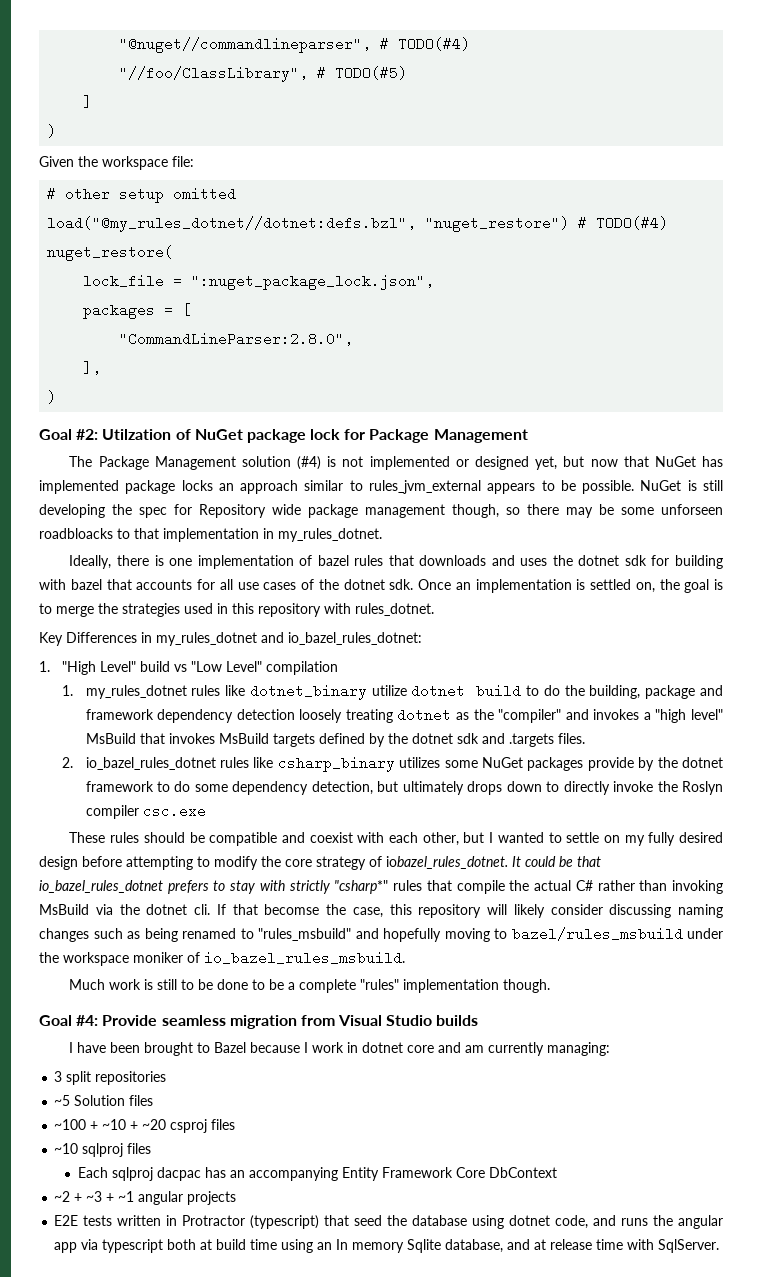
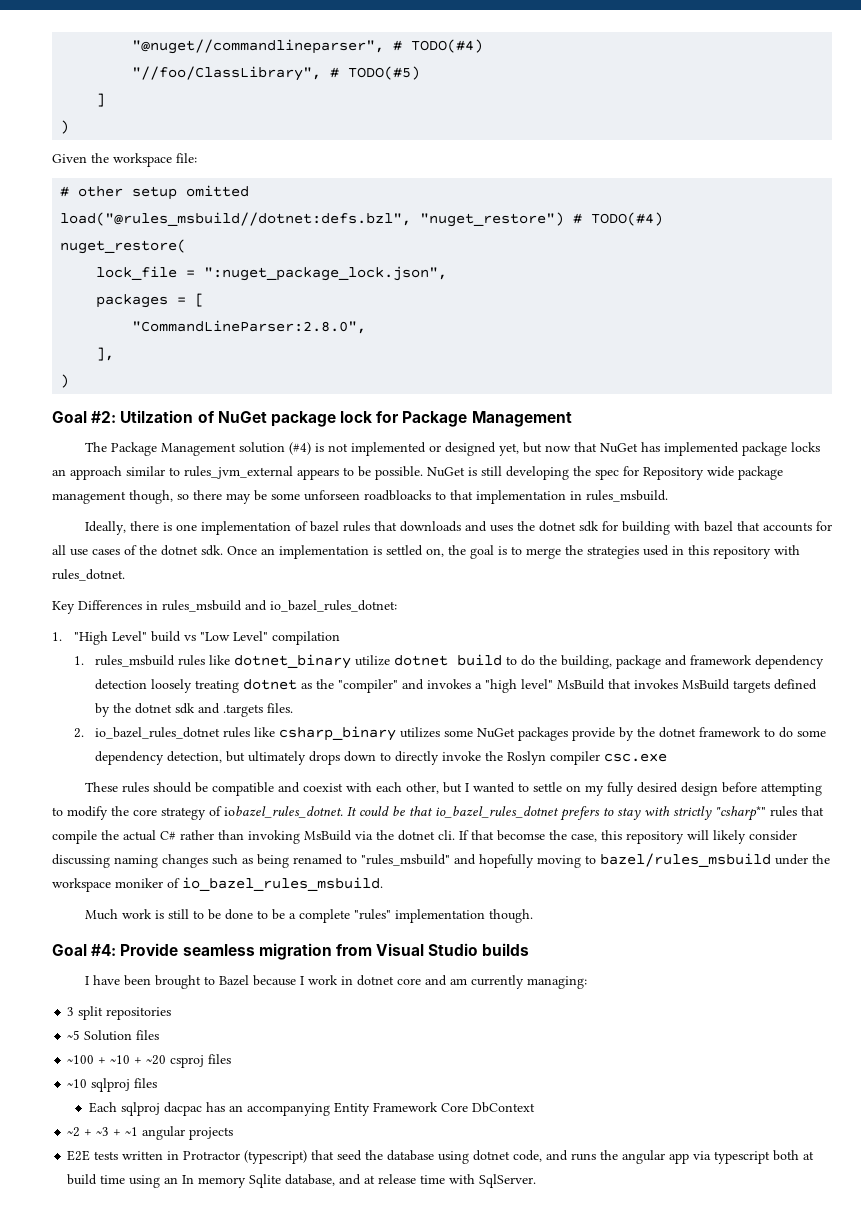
[47,216,417,232] load("@my_rules_dotnet//dotnet:defs.bzl", -> [60,212,412,226] load("@rules_msbuild//dotnet:defs.bzl",
[278,528,382,542] my_rules_dotnet. -> [586,490,668,502] rules_msbuild.
[156,632,257,646] my_rules_dotnet -> [162,600,242,612] rules_msbuild
[85,685,187,699] my_rules_dotnet -> [95,655,176,667] rules_msbuild

